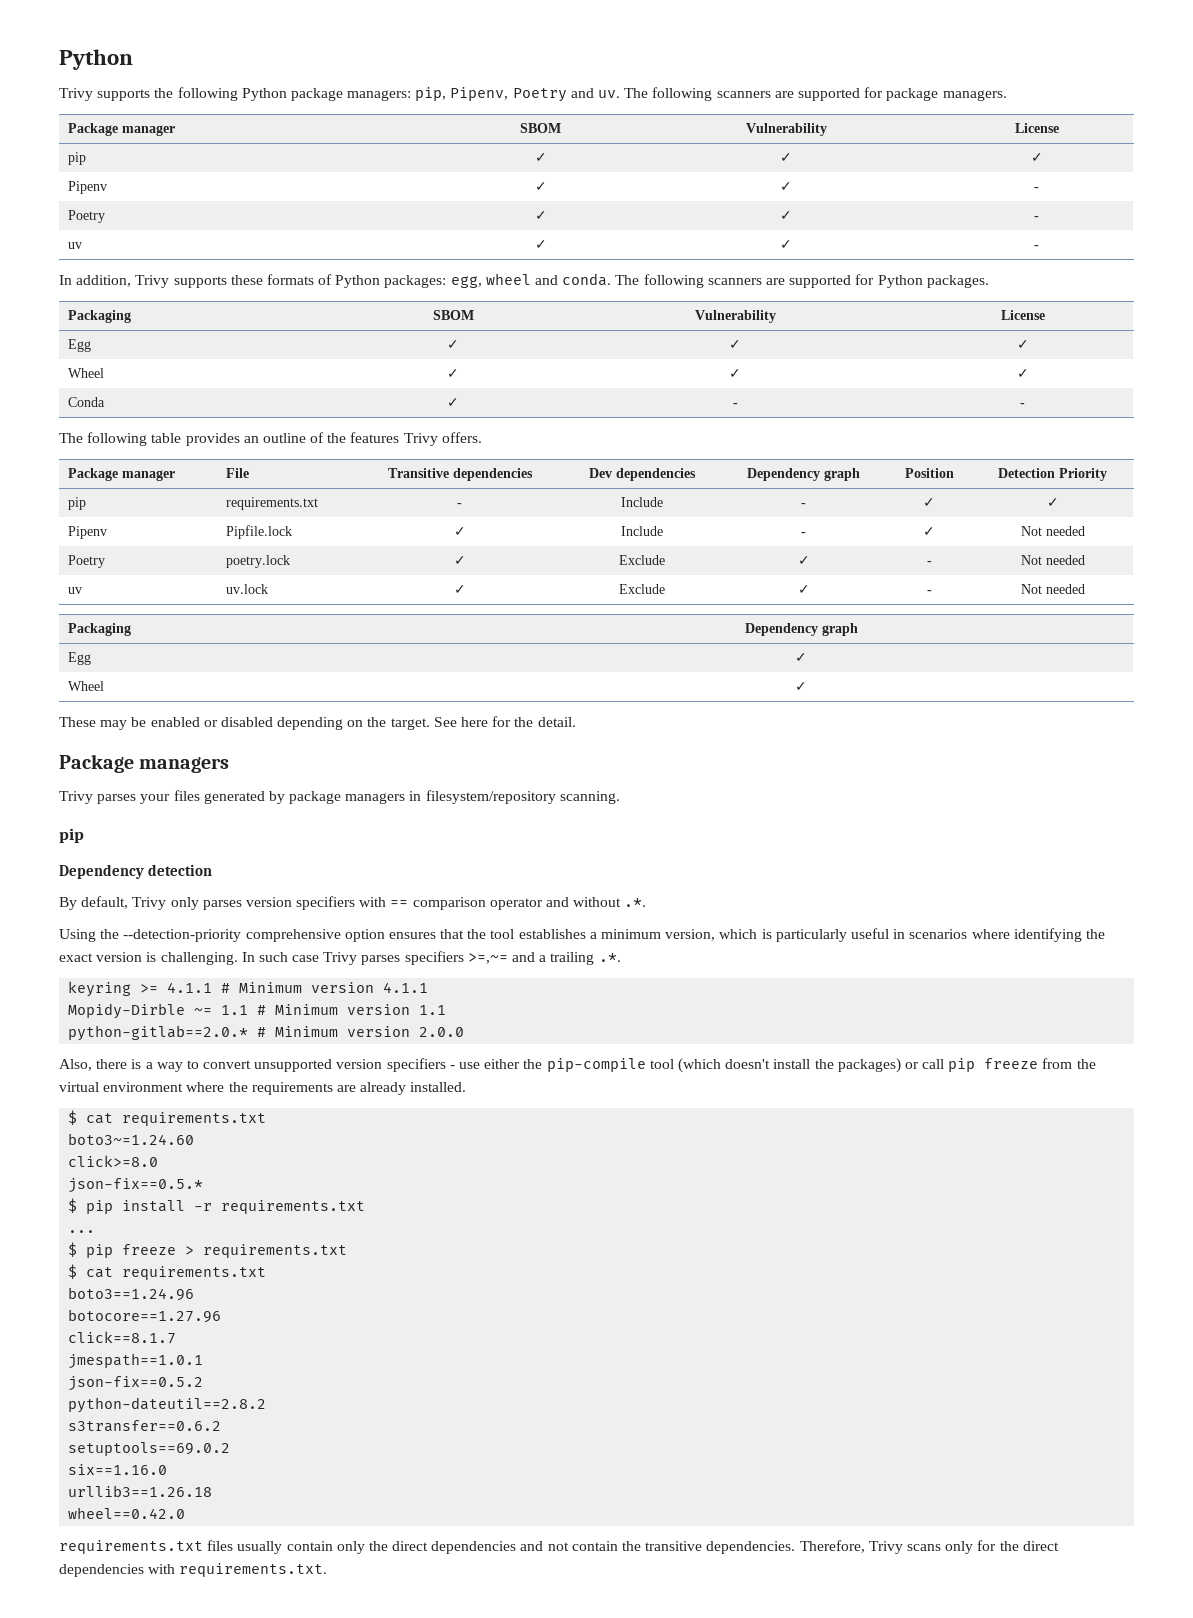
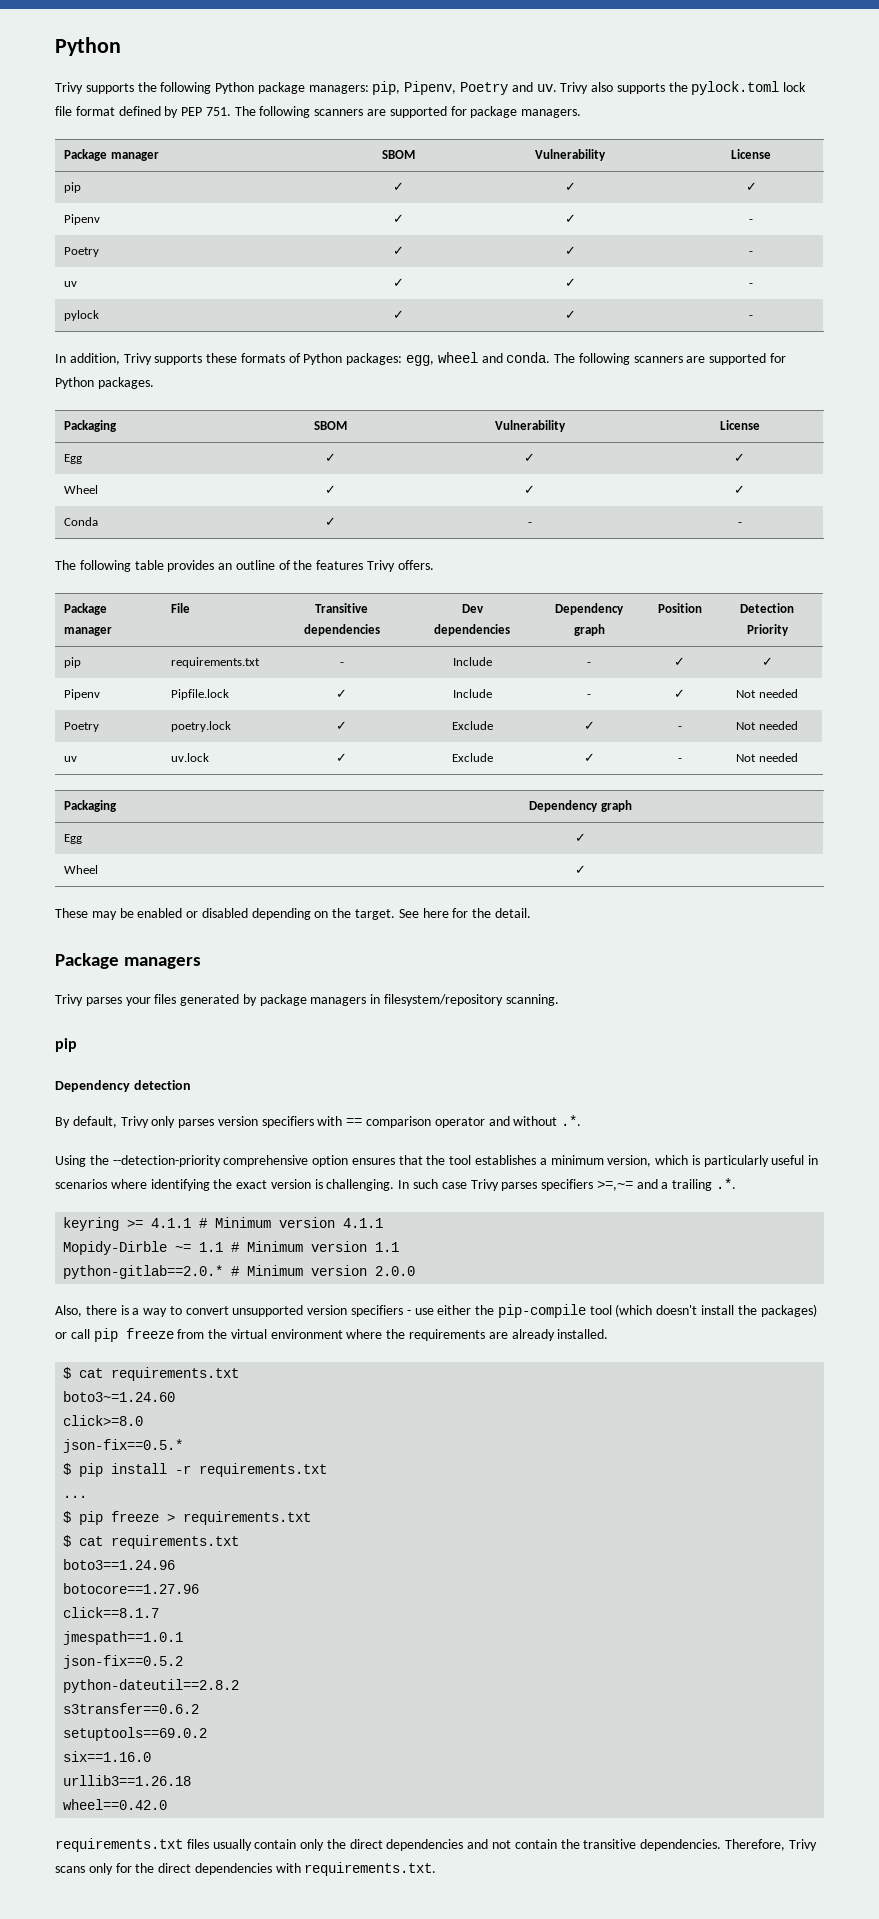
(621, 94) none -> [560,81,807,95] [55,106,231,118] Trivy also supports the pylock.toml lock file format defined by PEP 751.
(1039, 247) none -> [64,310,100,321] [392,310,404,319] [564,310,576,319] [749,315,753,319] // pylock | ✓ | ✓ | -

